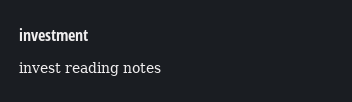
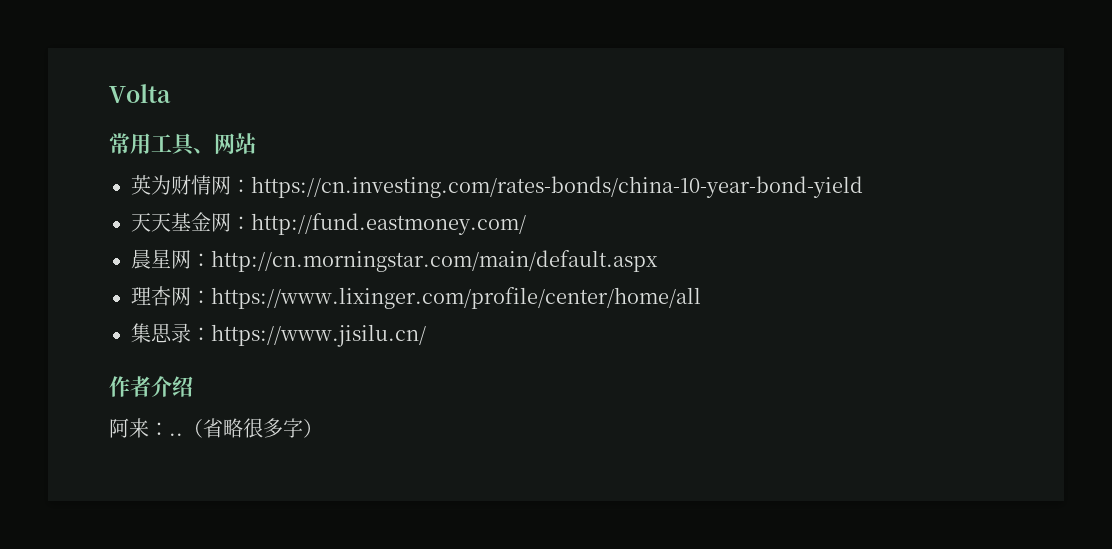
[19,28,88,41] [19,62,161,76] investment // invest reading notes -> [109,84,171,103] [109,133,256,156] [131,175,863,198] [131,212,526,235] [131,249,658,272] [131,286,701,309] [131,323,426,347] [109,376,193,397] [109,418,323,438] Volta // 常用工具、网站 // 英为财情网：https://cn.investing.com/rates-bonds/china-10-year-bond-yield // 天天基金网：http://fund.eastmoney.com/ // 晨星网：http://cn.morningstar.com/main/default.aspx // 理杏网：https://www.lixinger.com/profile/center/home/all // 集思录：https://www.jisilu.cn/ // 作者介绍 // 阿来：..（省略很多字）

